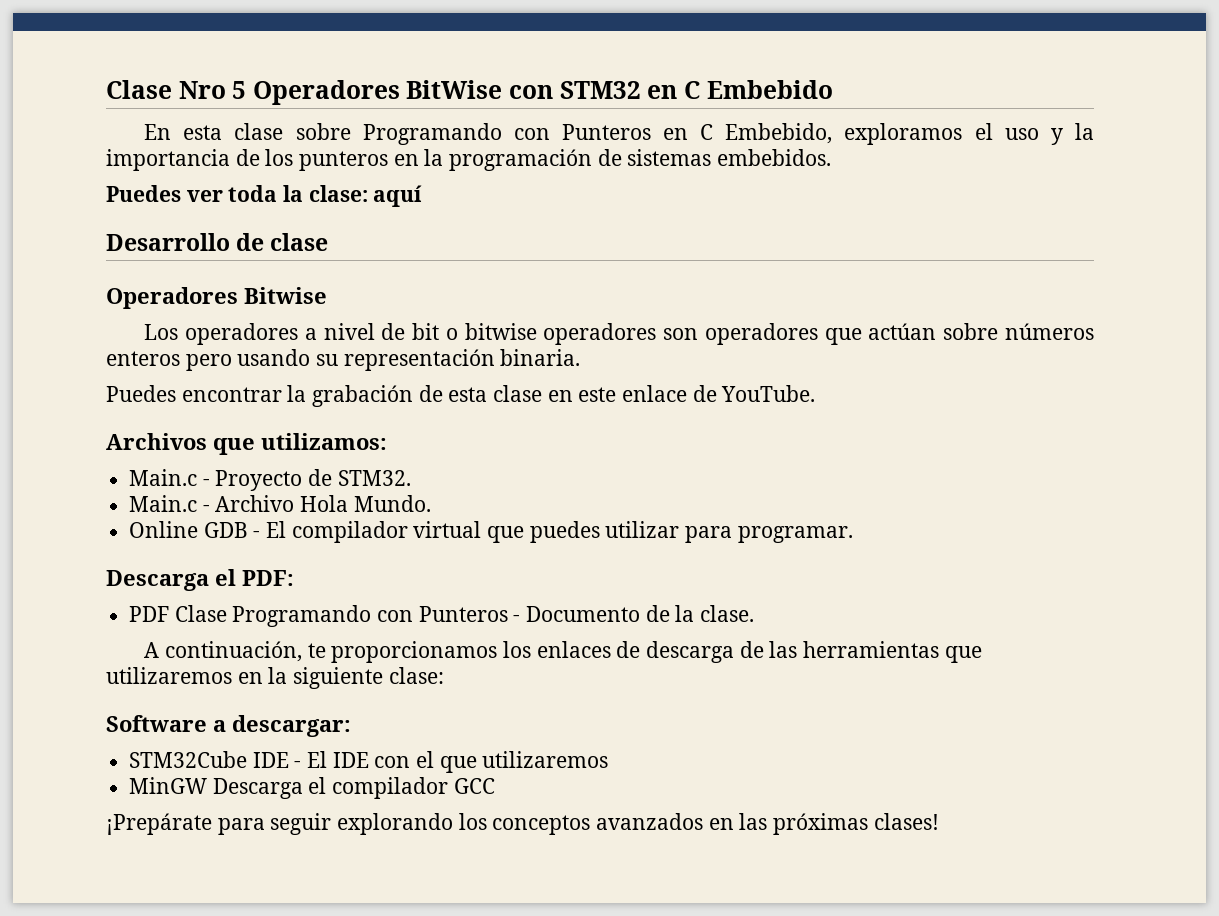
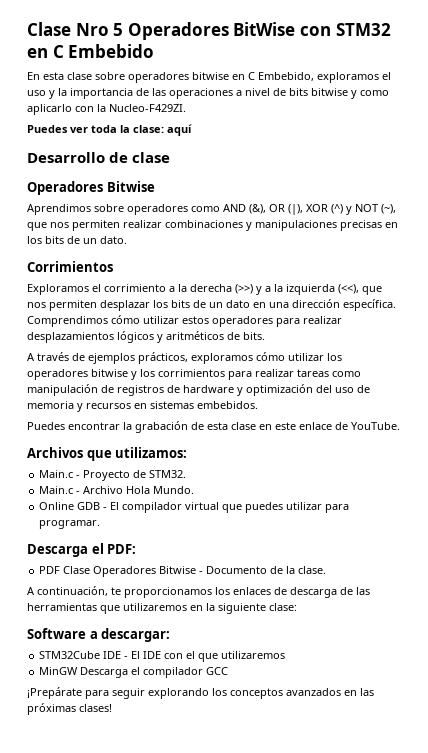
[362,123,651,145] Programando con Punteros -> [128,72,229,83] operadores bitwise
[265,149,832,171] los punteros en la programación de sistemas embebidos. -> [152,88,389,99] [27,104,186,115] las operaciones a nivel de bits bitwise y como aplicarlo con la Nucleo-F429ZI.
[144,323,1095,345] [106,349,581,371] Los operadores a nivel de bit o bitwise operadores son operadores que actúan sobre números enteros pero usando su representación binaria. -> [27,204,396,215] [27,220,398,231] [27,236,127,244] [27,261,113,272] [27,284,382,295] [27,299,396,311] [27,315,342,327] [27,331,265,343] [27,352,342,364] [27,369,361,380] [27,384,370,396] [27,401,258,412] Aprendimos sobre operadores como AND (&), OR (|), XOR (^) y NOT (~), que nos permiten realizar combinaciones y manipulaciones precisas en los bits de un dato. // Corrimientos // Exploramos el corrimiento a la derecha (>>) y a la izquierda (<<), que nos permiten desplazar los bits de un dato en una dirección específica. Comprendimos cómo utilizar estos operadores para realizar desplazamientos lógicos y aritméticos de bits. // A través de ejemplos prácticos, exploramos cómo utilizar los operadores bitwise y los corrimientos para realizar tareas como manipulación de registros de hardware y optimización del uso de memoria y recursos en sistemas embebidos.
[232,605,508,627] Programando con Punteros -> [93,566,197,577] Operadores Bitwise

